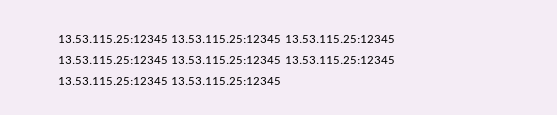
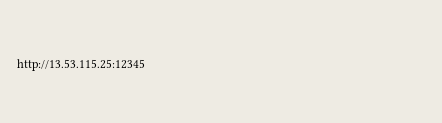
[58,35,395,43] [58,56,395,64] [58,77,282,85] 13.53.115.25:12345 13.53.115.25:12345 13.53.115.25:12345 13.53.115.25:12345 13.53.115.25:12345 13.53.115.25:12345 13.53.115.25:12345 13.53.115.25:12345 -> [17,59,145,71] http://13.53.115.25:12345

